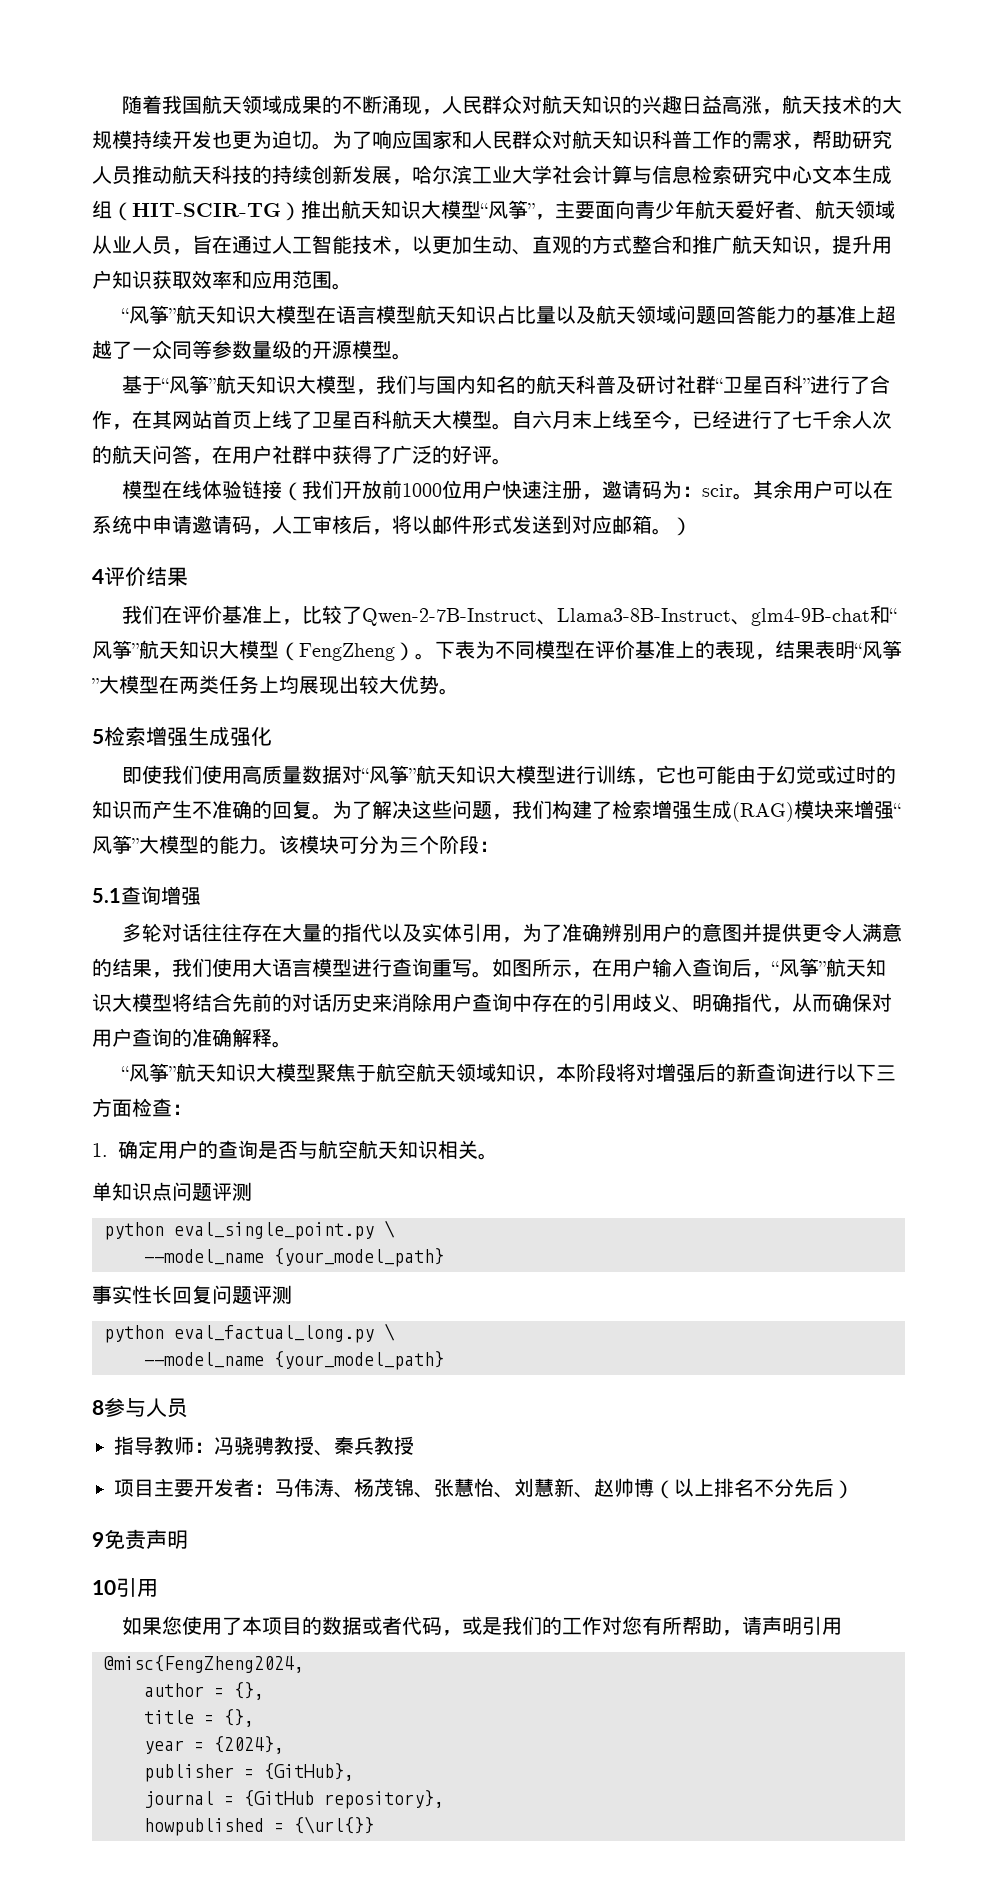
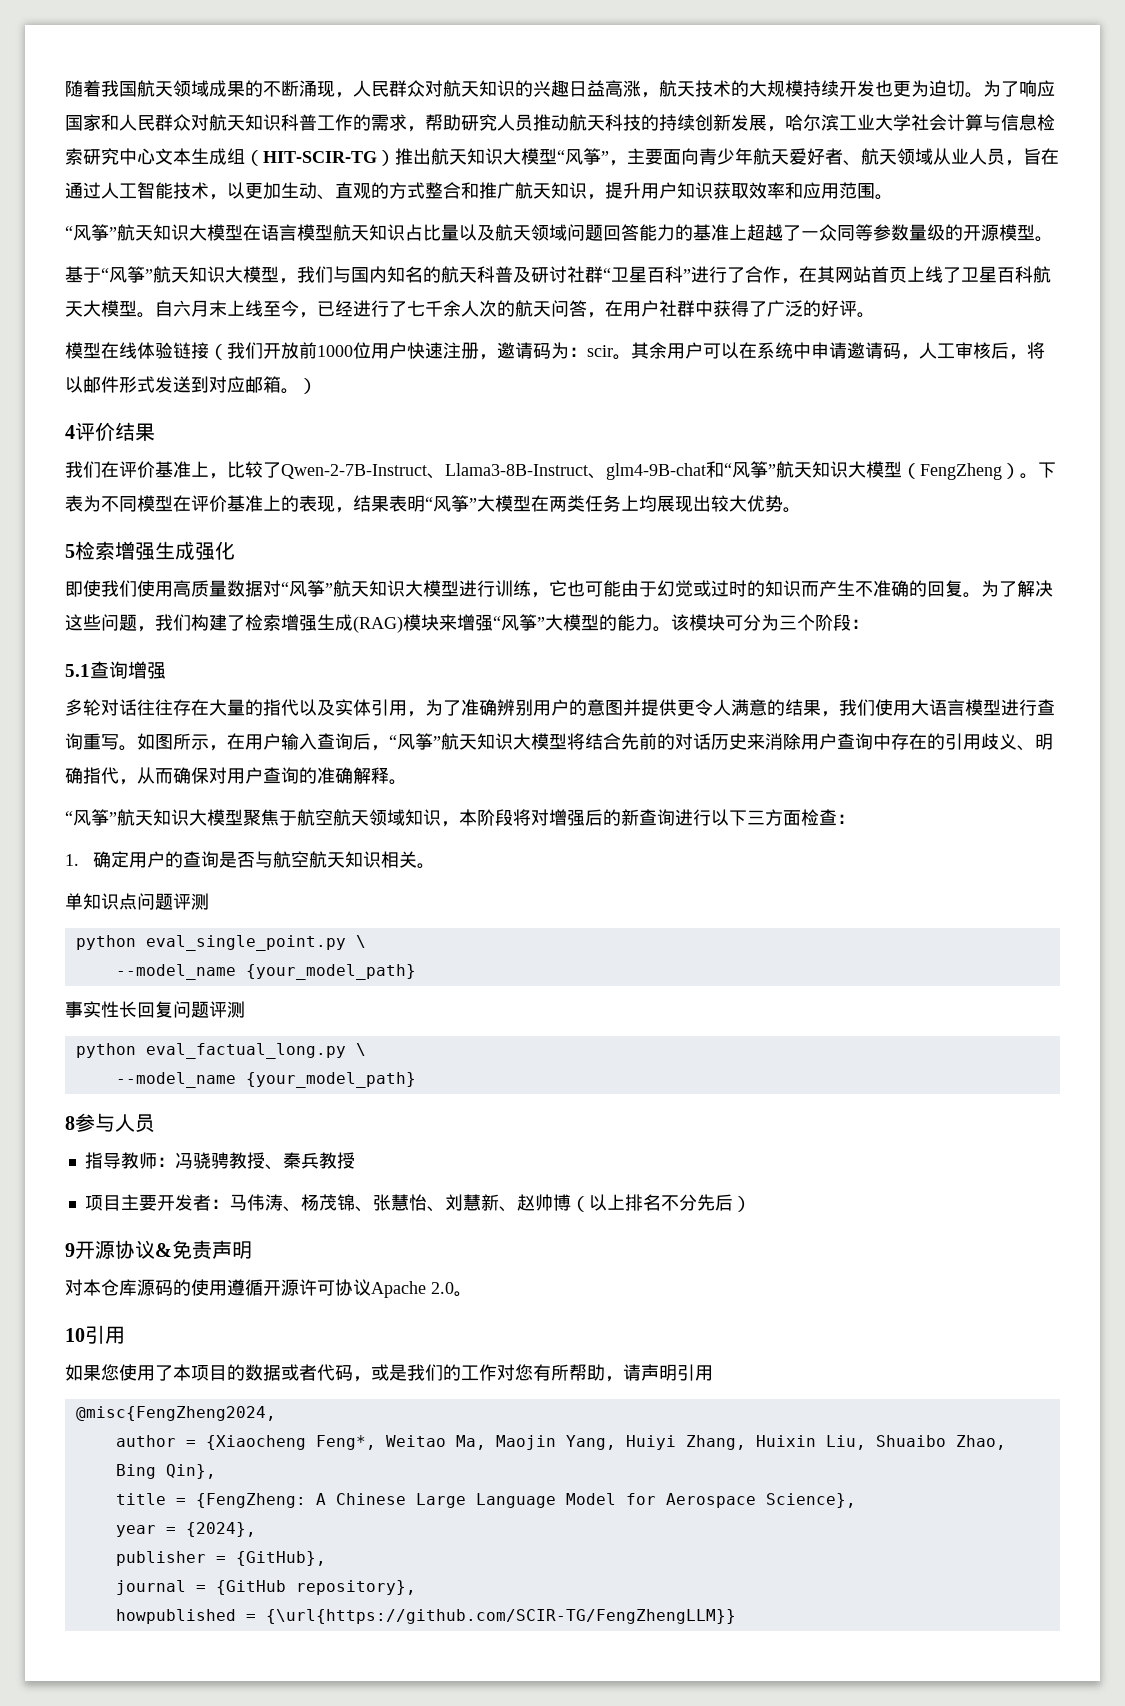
(104, 1539) none -> [75,1240,172,1259] 开源协议&
(188, 1539) none -> [65,1279,472,1298] // 对本仓库源码的使用遵循开源许可协议Apache 2.0。
[234,1682,264,1700] [144,1709,254,1727] {}, // title = {}, -> [205,1435,1006,1450] [115,1464,216,1479] [115,1493,856,1508] {Xiaocheng Feng*, Weitao Ma, Maojin Yang, Huiyi Zhang, Huixin Liu, Shuaibo Zhao, Bing Qin}, // title = {FengZheng: A Chinese Large Language Model for Aerospace Science},
[294,1816,374,1834] {\url{}} -> [265,1609,736,1624] {\url{https://github.com/SCIR-TG/FengZhengLLM}}

